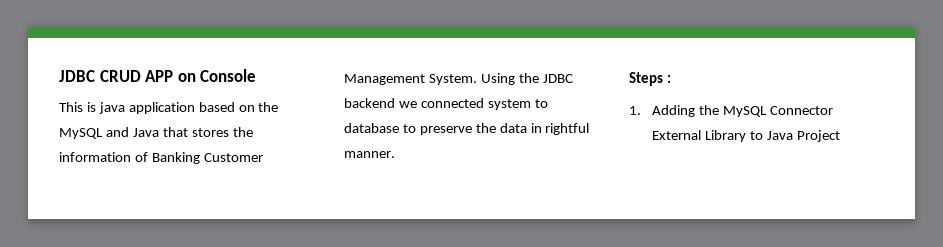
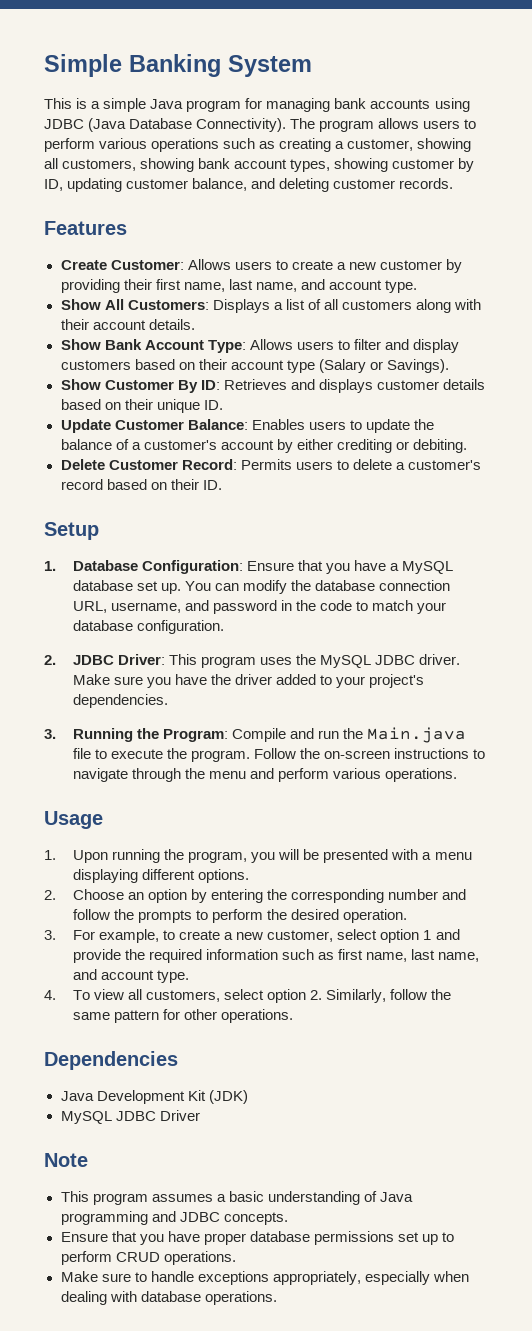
[59,69,257,82] [59,102,279,114] [59,127,253,139] [59,152,263,164] [344,73,573,85] [344,98,548,110] [344,123,590,135] [344,151,395,158] [629,72,671,86] [629,105,833,117] [652,130,840,142] JDBC CRUD APP on Console // This is java application based on the MySQL and Java that stores the information of Banking Customer Management System. Using the JDBC backend we connected system to database to preserve the data in rightful manner. // Steps : // 1. Adding the MySQL Connector External Library to Java Project -> [44,54,312,77] [44,98,470,112] [44,118,477,132] [44,138,472,152] [44,158,475,172] [44,178,454,192] [44,221,127,235] [60,259,462,273] [60,279,417,293] [60,299,482,313] [60,319,195,330] [60,339,459,353] [60,359,449,373] [60,379,485,393] [60,399,223,413] [60,419,434,433] [60,439,467,453] [60,459,481,470] [60,479,222,490] [44,522,99,540] [44,560,454,574] [73,580,451,594] [73,600,447,614] [73,620,225,634] [44,654,461,668] [73,674,425,688] [73,694,169,708] [44,727,467,743] [73,748,486,762] [73,768,458,782] [44,811,103,829] [44,849,472,863] [73,869,250,883] [44,889,467,903] [73,909,408,923] [44,929,460,943] [73,949,480,963] [73,969,190,983] [44,989,452,1003] [73,1009,294,1023] [44,1051,178,1070] [60,1090,248,1104] [60,1110,200,1124] [44,1153,88,1167] [60,1191,413,1205] [60,1211,288,1225] [60,1231,454,1245] [60,1251,236,1265] [60,1271,469,1285] [60,1291,277,1305] Simple Banking System // This is a simple Java program for managing bank accounts using JDBC (Java Database Connectivity). The program allows users to perform various operations such as creating a customer, showing all customers, showing bank account types, showing customer by ID, updating customer balance, and deleting customer records. // Features // Create Customer: Allows users to create a new customer by providing their first name, last name, and account type. // Show All Customers: Displays a list of all customers along with their account details. // Show Bank Account Type: Allows users to filter and display customers based on their account type (Salary or Savings). // Show Customer By ID: Retrieves and displays customer details based on their unique ID. // Update Customer Balance: Enables users to update the balance of a customer's account by either crediting or debiting. // Delete Customer Record: Permits users to delete a customer's record based on their ID. // Setup // 1. Database Configuration: Ensure that you have a MySQL database set up. You can modify the database connection URL, username, and password in the code to match your database configuration. // 2. JDBC Driver: This program uses the MySQL JDBC driver. Make sure you have the driver added to your project's dependencies. // 3. Running the Program: Compile and run the Main.java file to execute the program. Follow the on-screen instructions to navigate through the menu and perform various operations. // Usage // 1. Upon running the program, you will be presented with a menu displaying different options. // 2. Choose an option by entering the corresponding number and follow the prompts to perform the desired operation. // 3. For example, to create a new customer, select option 1 and provide the required information such as first name, last name, and account type. // 4. To view all customers, select option 2. Similarly, follow the same pattern for other operations. // Dependencies // Java Development Kit (JDK) // MySQL JDBC Driver // Note // This program assumes a basic understanding of Java programming and JDBC concepts. // Ensure that you have proper database permissions set up to perform CRUD operations. // Make sure to handle exceptions appropriately, especially when dealing with database operations.

